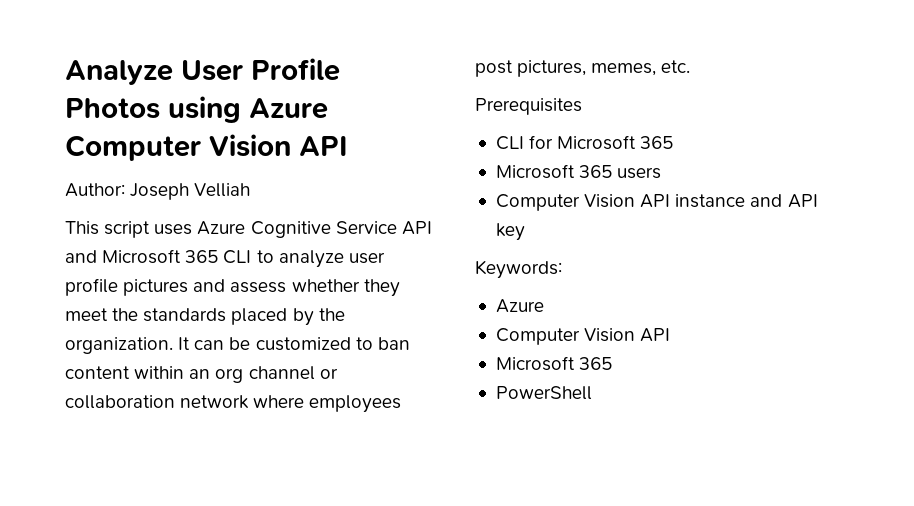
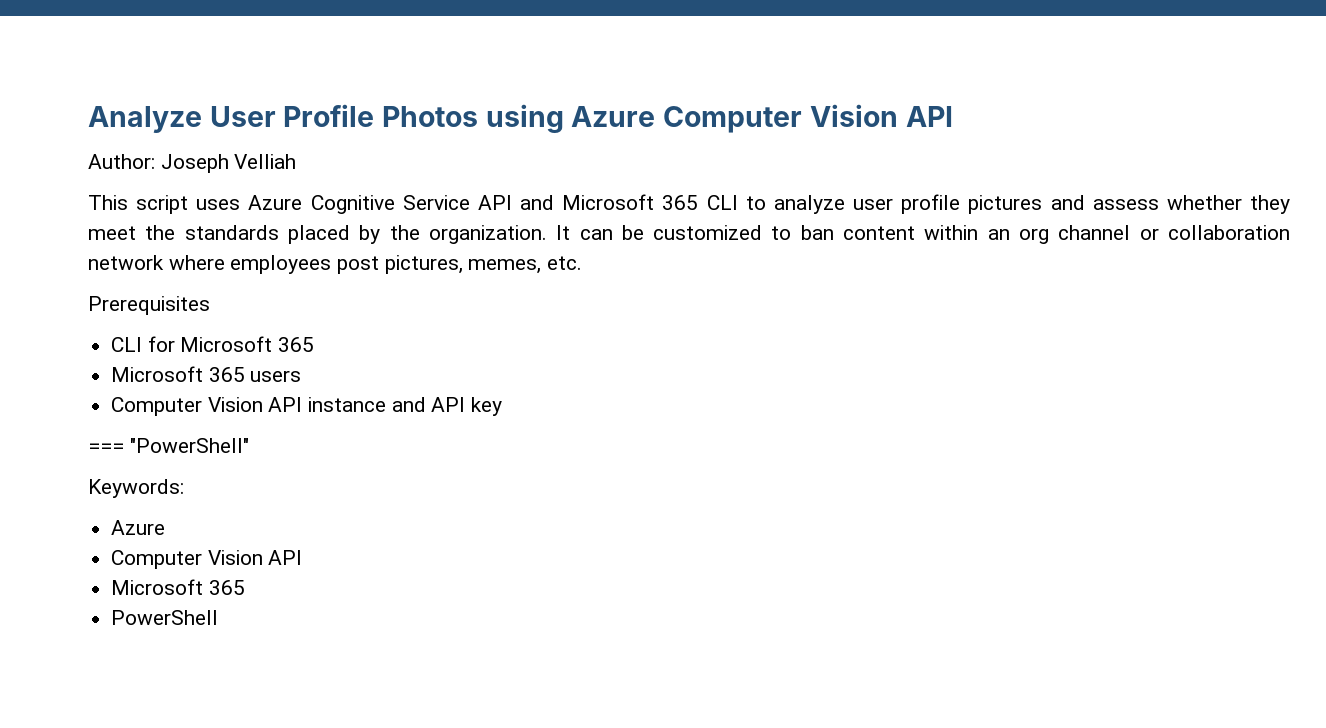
(525, 232) none -> [88,438,249,453] // === "PowerShell"

